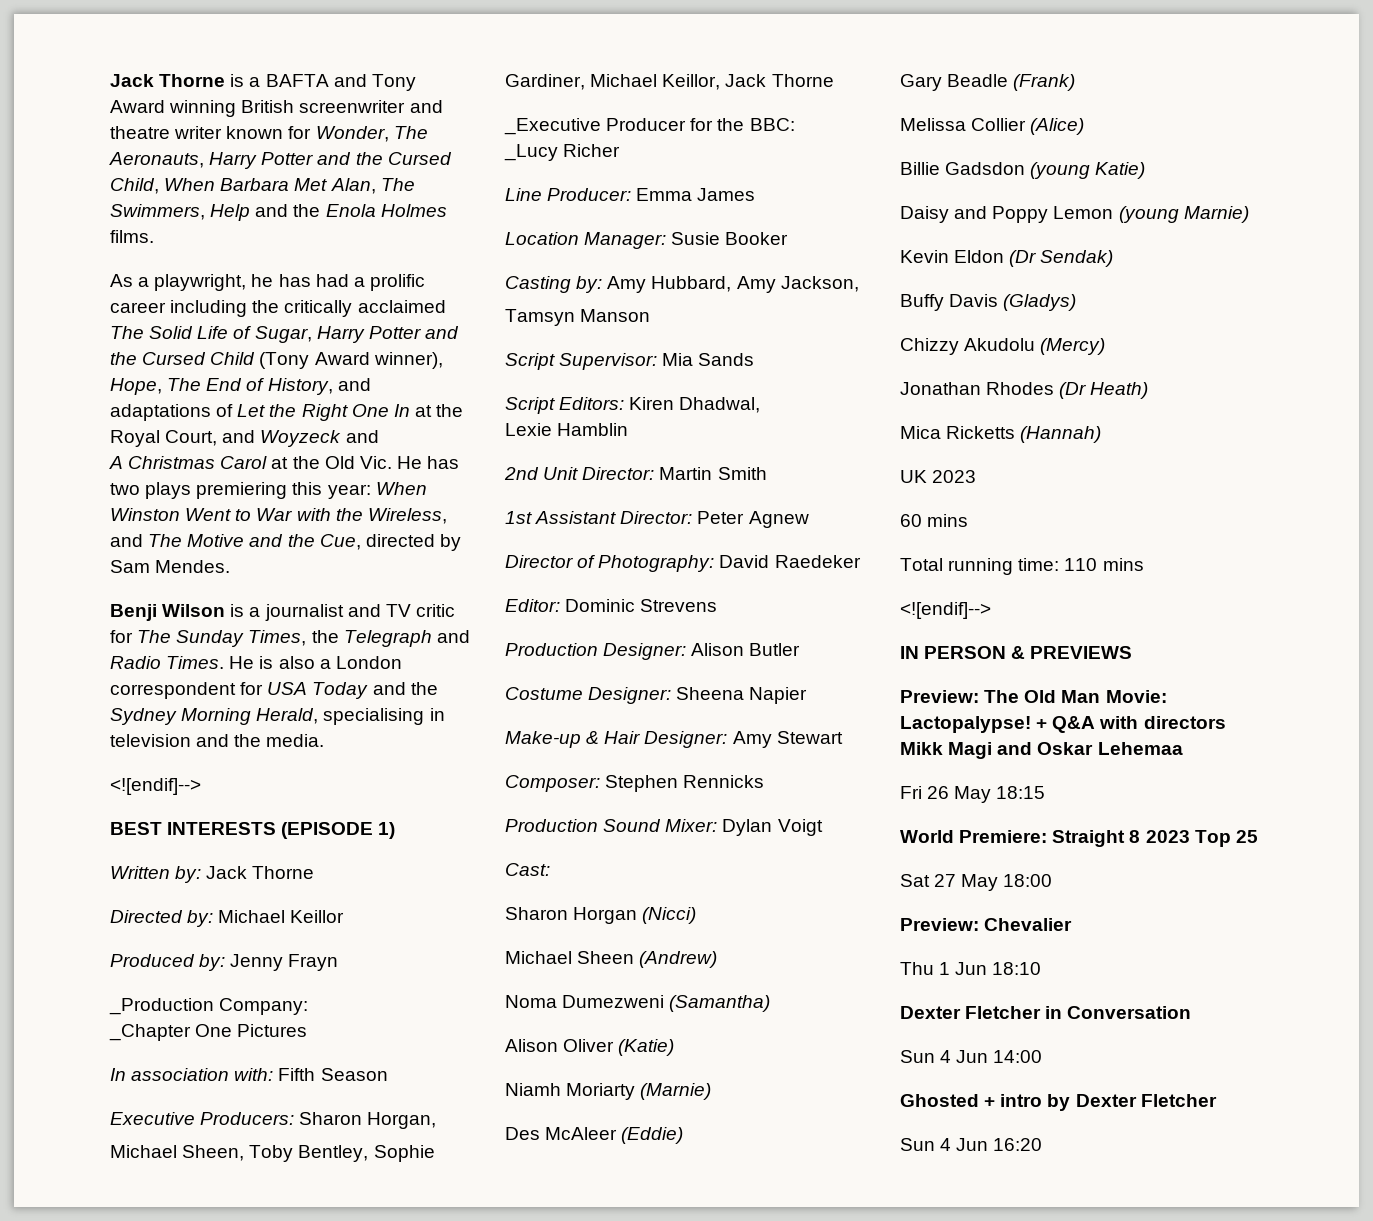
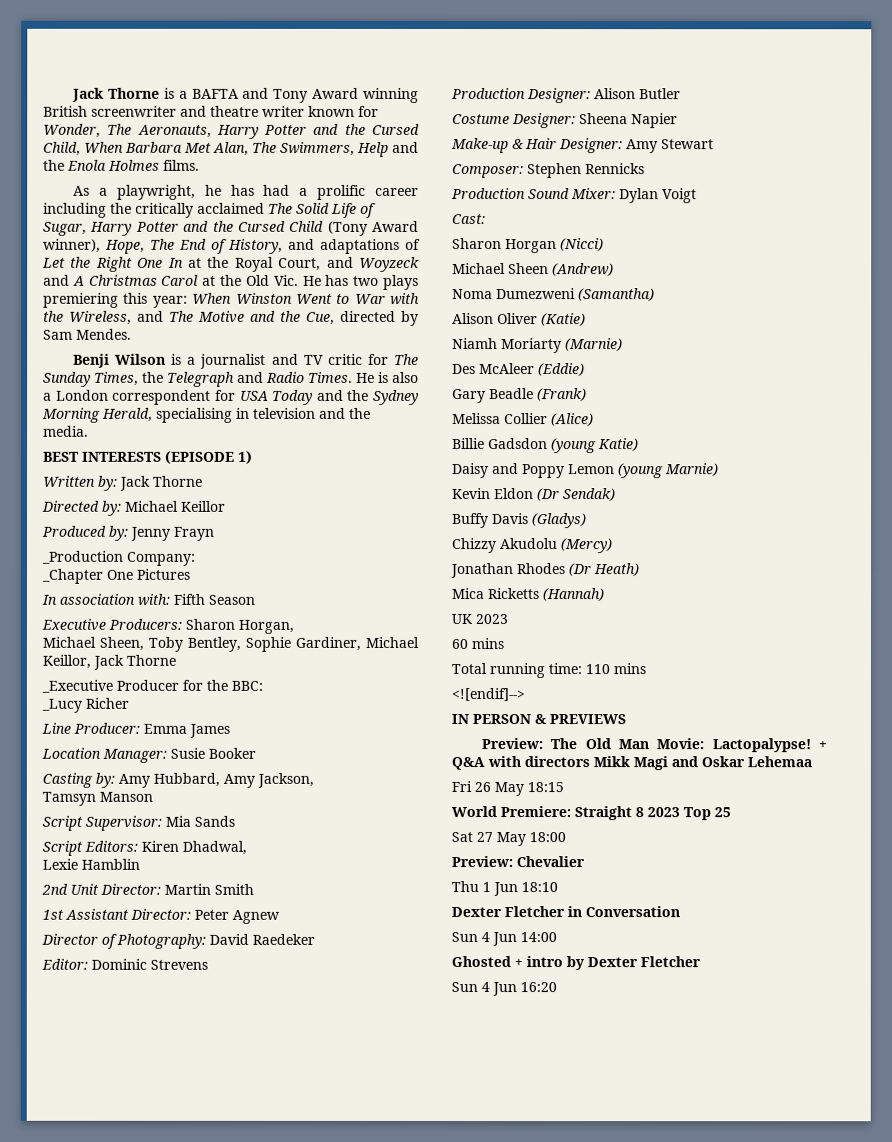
(379, 436) // -> (70, 280) none
[110,778,201,795] // <![endif]--> -> (89, 431) none

